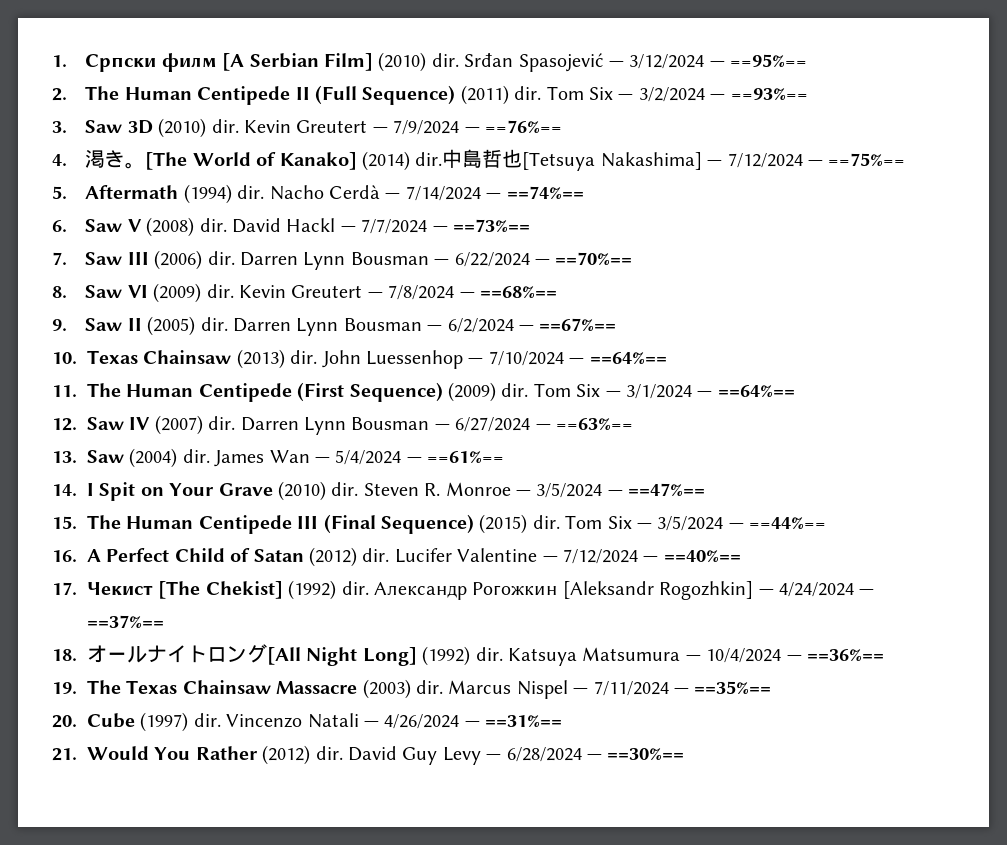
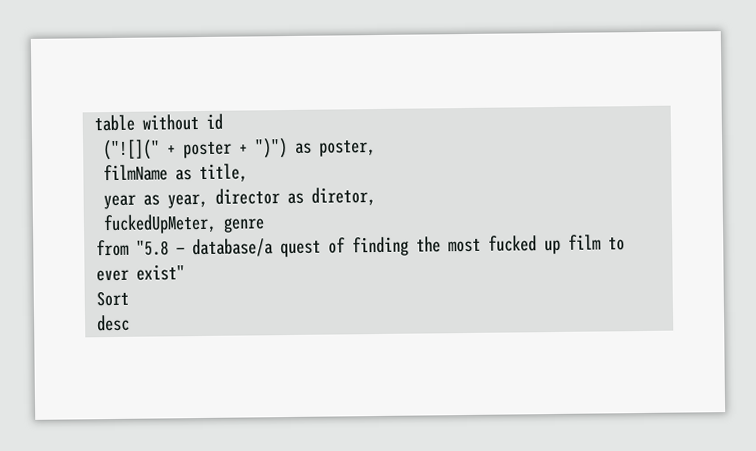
[52,52,808,72] [52,85,808,105] [52,118,562,138] [52,149,906,171] [52,184,584,204] [52,217,530,237] [52,250,633,270] [52,283,557,303] [52,316,617,336] [52,349,667,369] [52,382,795,402] [52,415,633,435] [52,448,505,468] [52,481,706,501] [52,514,827,534] [52,547,741,567] [52,580,875,600] [87,615,164,628] [52,644,884,666] [52,679,772,699] [52,712,563,732] [52,745,685,765] 1. Српски филм [A Serbian Film] (2010) dir. Srđan Spasojević — 3/12/2024 — ==95%== // 2. The Human Centipede II (Full Sequence) (2011) dir. Tom Six — 3/2/2024 — ==93%== // 3. Saw 3D (2010) dir. Kevin Greutert — 7/9/2024 — ==76%== // 4.渇き。[The World of Kanako] (2014) dir.中島哲也[Tetsuya Nakashima] — 7/12/2024 — ==75%== // 5. Aftermath (1994) dir. Nacho Cerdà — 7/14/2024 — ==74%== // 6. Saw V (2008) dir. David Hackl — 7/7/2024 — ==73%== // 7. Saw III (2006) dir. Darren Lynn Bousman — 6/22/2024 — ==70%== // 8. Saw VI (2009) dir. Kevin Greutert — 7/8/2024 — ==68%== // 9. Saw II (2005) dir. Darren Lynn Bousman — 6/2/2024 — ==67%== // 10. Texas Chainsaw (2013) dir. John Luessenhop — 7/10/2024 — ==64%== // 11. The Human Centipede (First Sequence) (2009) dir. Tom Six — 3/1/2024 — ==64%== // 12. Saw IV (2007) dir. Darren Lynn Bousman — 6/27/2024 — ==63%== // 13. Saw (2004) dir. James Wan — 5/4/2024 — ==61%== // 14. I Spit on Your Grave (2010) dir. Steven R. Monroe — 3/5/2024 — ==47%== // 15. The Human Centipede III (Final Sequence) (2015) dir. Tom Six — 3/5/2024 — ==44%== // 16. A Perfect Child of Satan (2012) dir. Lucifer Valentine — 7/12/2024 — ==40%== // 17. Чекист [The Chekist] (1992) dir. Александр Рогожкин [Aleksandr Rogozhkin] — 4/24/2024 — ==37%== // 18.オールナイトロング[All Night Long] (1992) dir. Katsuya Matsumura — 10/4/2024 — ==36%== // 19. The Texas Chainsaw Massacre (2003) dir. Marcus Nispel — 7/11/2024 — ==35%== // 20. Cube (1997) dir. Vincenzo Natali — 4/26/2024 — ==31%== // 21. Would You Rather (2012) dir. David Guy Levy — 6/28/2024 — ==30%== -> [94,113,223,132] [103,138,376,161] [103,163,248,183] [103,187,376,210] [103,213,265,235] [96,234,625,258] [96,264,185,282] [96,290,129,307] [96,314,130,332] table without id // ("![](" + poster + ")") as poster, // filmName as title, // year as year, director as diretor, // fuckedUpMeter, genre // from "5.8 — database/a quest of finding the most fucked up film to ever exist" // Sort // desc

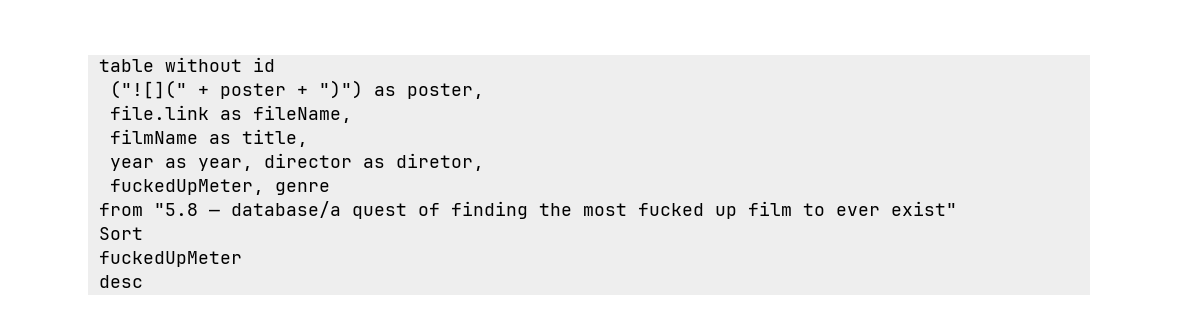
(376, 148) none -> [110,105,353,123] // file.link as fileName,
(129, 298) none -> [99,251,243,267] // fuckedUpMeter

